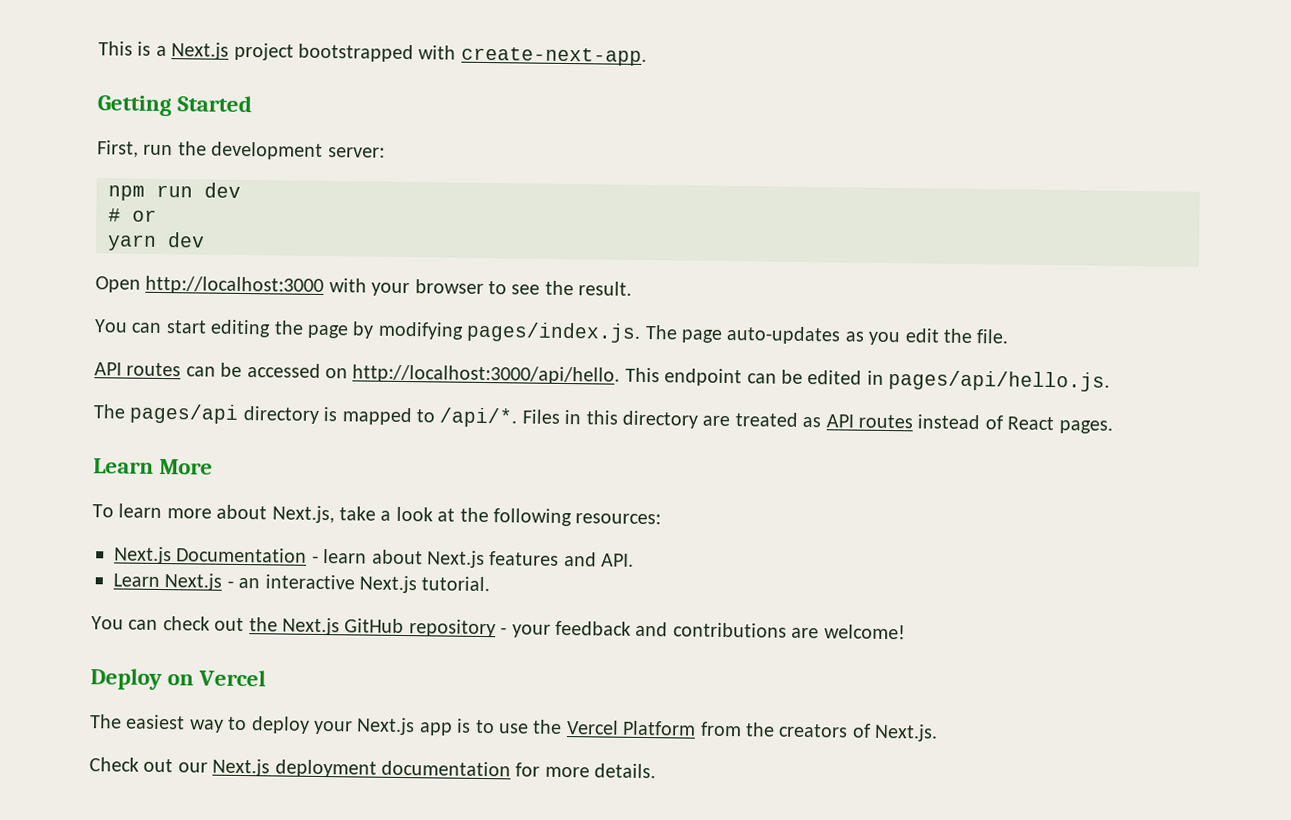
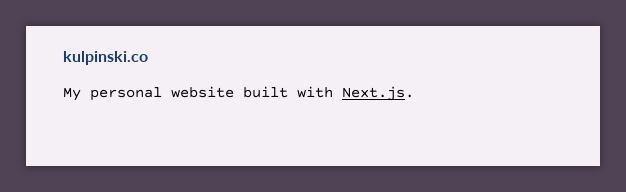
[98,41,647,66] [97,95,253,117] [97,140,385,160] [108,182,241,201] [108,208,157,222] [107,232,205,251] [95,275,633,297] [94,319,1010,346] [94,362,1111,392] [93,403,1113,434] [93,458,214,475] [92,503,662,527] [114,546,635,569] [113,573,491,594] [91,616,906,640] [90,668,267,691] [90,714,939,742] [89,757,657,779] This is a Next.js project bootstrapped with create-next-app. // Getting Started // First, run the development server: // npm run dev // # or // yarn dev // Open http://localhost:3000 with your browser to see the result. // You can start editing the page by modifying pages/index.js. The page auto-updates as you edit the file. // API routes can be accessed on http://localhost:3000/api/hello. This endpoint can be edited in pages/api/hello.js. // The pages/api directory is mapped to /api/*. Files in this directory are treated as API routes instead of React pages. // Learn More // To learn more about Next.js, take a look at the following resources: // Next.js Documentation - learn about Next.js features and API. // Learn Next.js - an interactive Next.js tutorial. // You can check out the Next.js GitHub repository - your feedback and contributions are welcome! // Deploy on Vercel // The easiest way to deploy your Next.js app is to use the Vercel Platform from the creators of Next.js. // Check out our Next.js deployment documentation for more details. -> [63,51,148,65] [63,86,414,101] kulpinski.co // My personal website built with Next.js.

